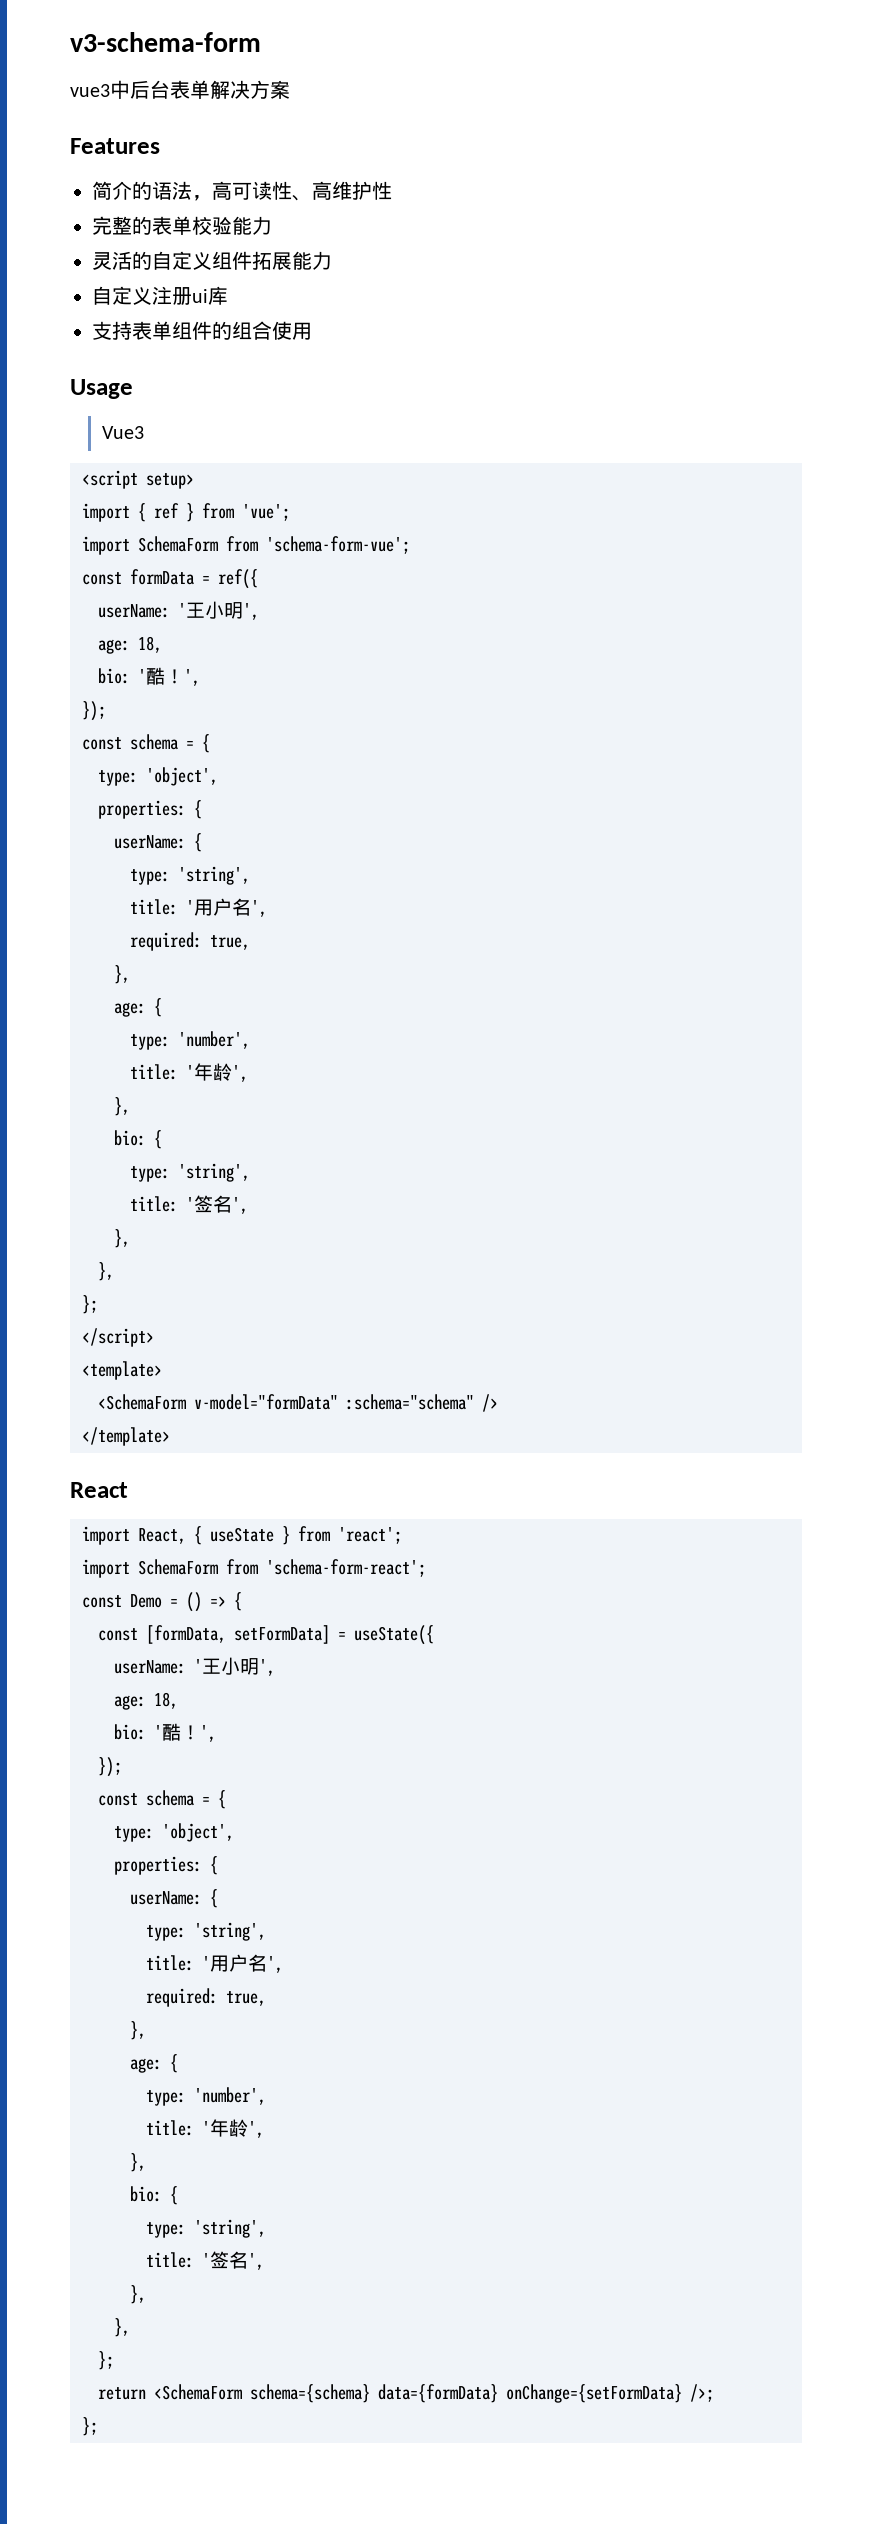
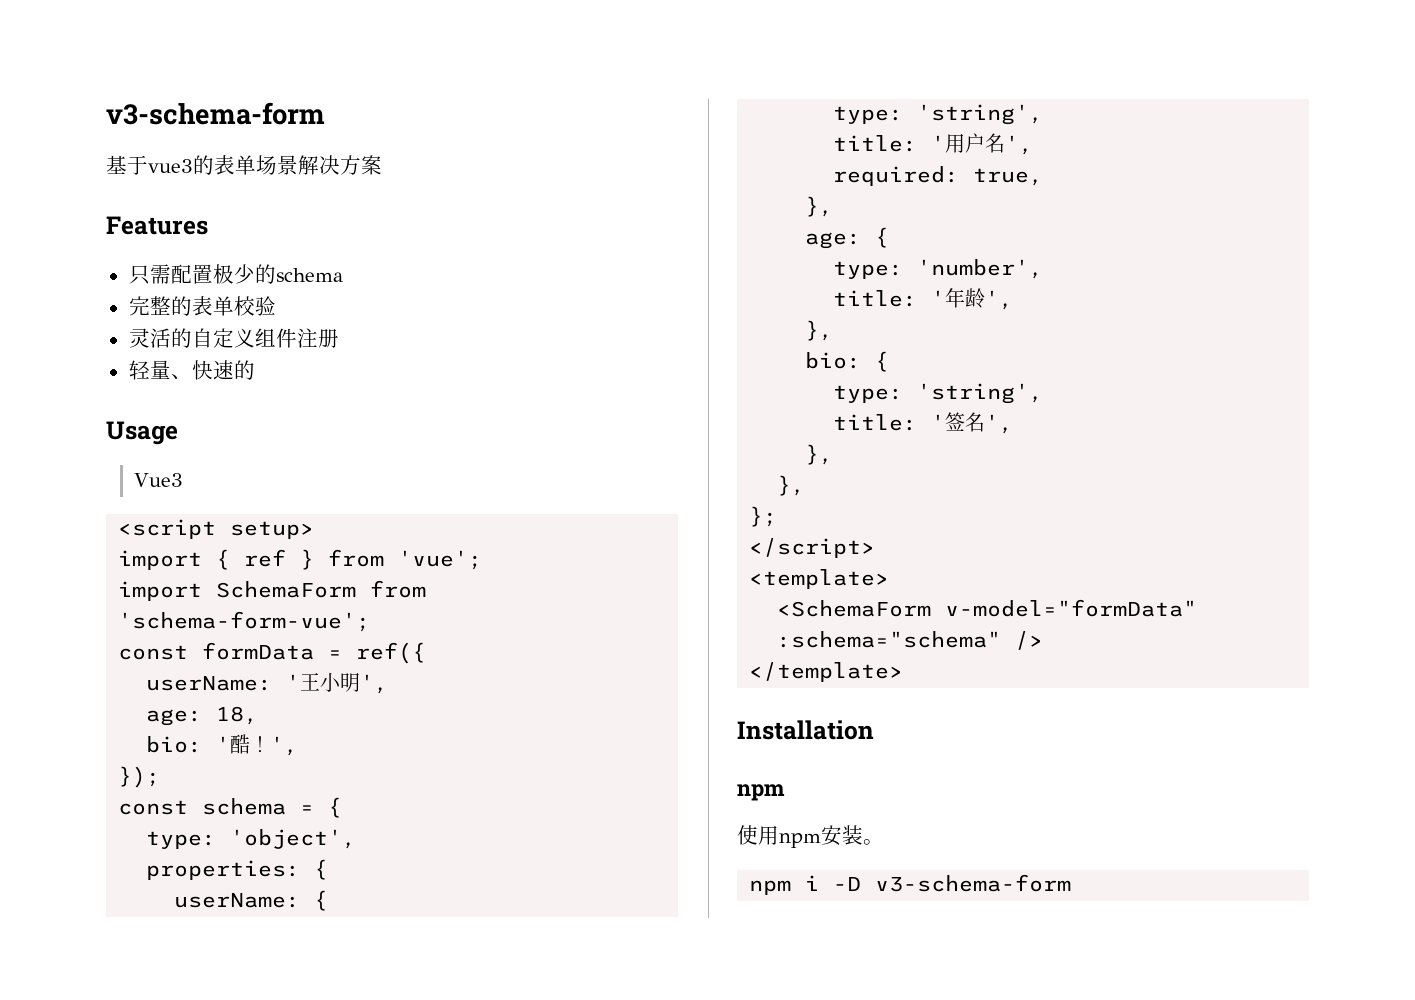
[70,80,210,99] vue3中后台表单 -> [106,155,298,175] 基于vue3的表单场景
[92,181,392,201] 简介的语法，高可读性、高维护性 -> [128,264,343,285] 只需配置极少的schema
[232,216,272,235] 能力 -> (276, 306) none
[252,251,332,270] [92,286,228,305] [92,321,312,340] 拓展能力 // 自定义注册ui库 // 支持表单组件的组合使用 -> [296,328,339,348] [128,360,255,380] 注册 // 轻量、快速的
[70,1482,128,1498] [82,1526,402,1545] [82,1559,426,1578] [82,1592,242,1612] [98,1625,434,1645] [114,1657,275,1676] [114,1692,178,1710] [114,1723,216,1742] [98,1757,122,1777] [98,1790,226,1809] [114,1823,234,1842] [114,1856,218,1875] [130,1889,218,1908] [146,1922,266,1941] [146,1954,283,1973] [146,1988,266,2007] [130,2021,146,2040] [130,2054,178,2073] [146,2087,266,2106] [146,2119,264,2138] [130,2153,146,2172] [130,2186,178,2205] [146,2219,266,2238] [146,2251,264,2270] [130,2285,146,2304] [114,2318,130,2337] [98,2351,114,2370] [98,2384,714,2403] [82,2417,98,2436] React // import React, { useState } from 'react'; // import SchemaForm from 'schema-form-react'; // const Demo = () => { // const [formData, setFormData] = useState({ // userName: '王小明', // age: 18, // bio: '酷！', // }); // const schema = { // type: 'object', // properties: { // userName: { // type: 'string', // title: '用户名', // required: true, // }, // age: { // type: 'number', // title: '年龄', // }, // bio: { // type: 'string', // title: '签名', // }, // }, // }; // return <SchemaForm schema={schema} data={formData} onChange={setFormData} />; // }; -> [737,720,874,740] [737,784,785,801] [737,825,884,848] [749,874,1072,895] Installation // npm // 使用npm安装。 // npm i -D v3-schema-form

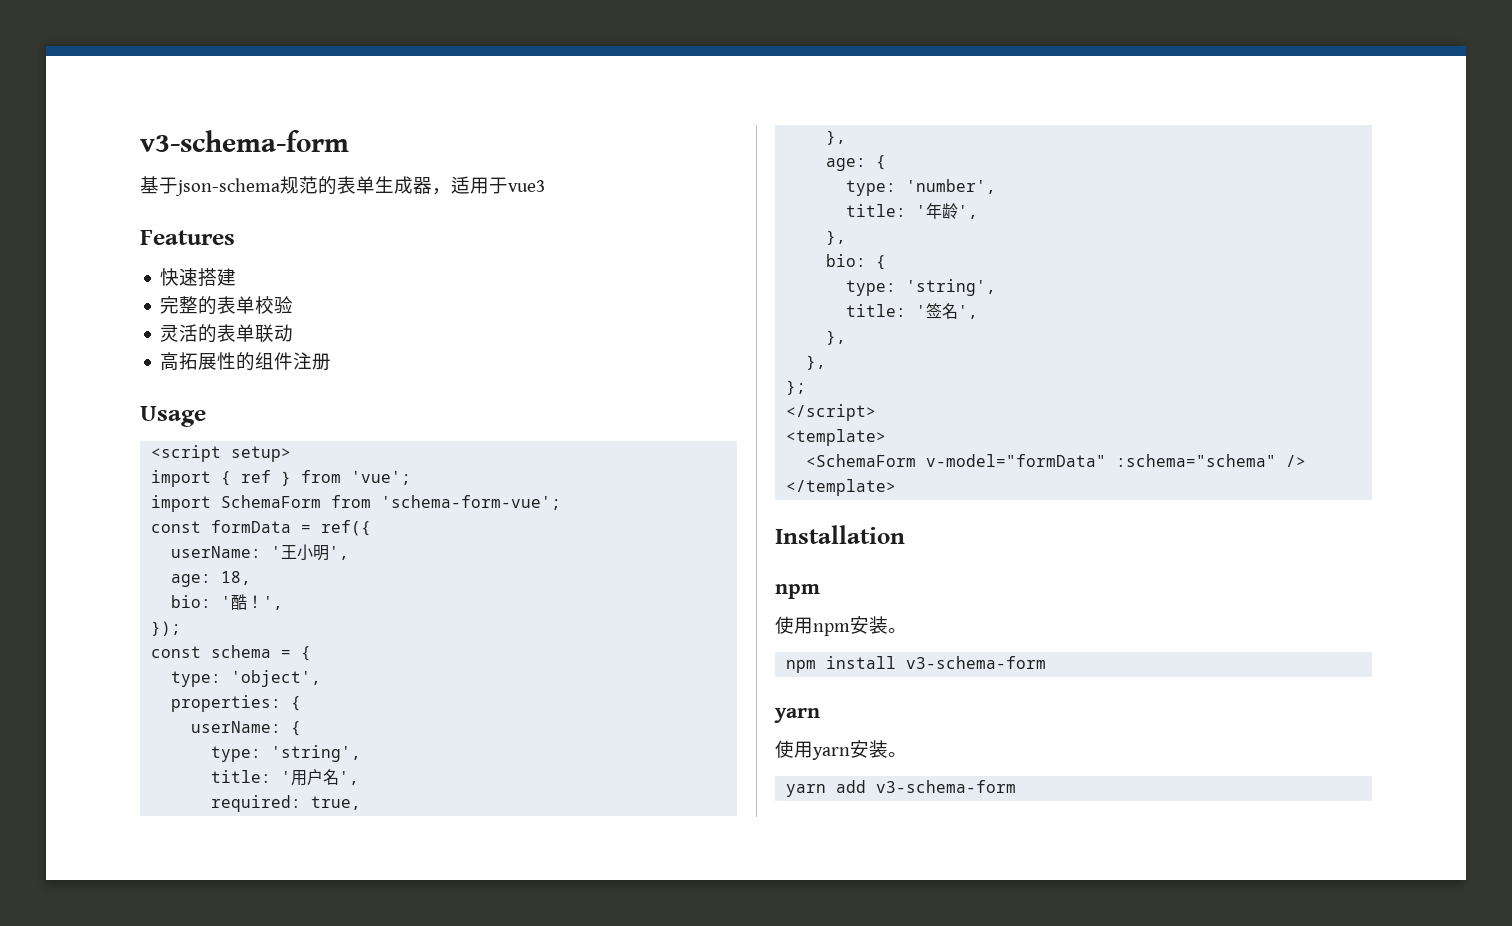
[148,155,382,175] [106,216,208,235] [128,264,343,285] vue3的表单场景解决方案 // Features // 只需配置极少的schema -> [175,176,545,196] [140,230,235,245] [160,268,237,287] json-schema规范的表单生成器，适用于vue3 // Features // 快速搭建
[191,328,255,348] 自定义 -> [217,324,294,342] [160,352,256,371] 表单联动 // 高拓展性的
[128,360,255,380] // 轻量、快速的 -> (332, 361) none
[134,473,184,487] // Vue3 -> (206, 416) none
[805,874,1072,892] i -D v3-schema-form -> [826,656,1047,669] [774,708,820,723] [775,740,907,760] [786,780,1017,797] install v3-schema-form // yarn // 使用yarn安装。 // yarn add v3-schema-form

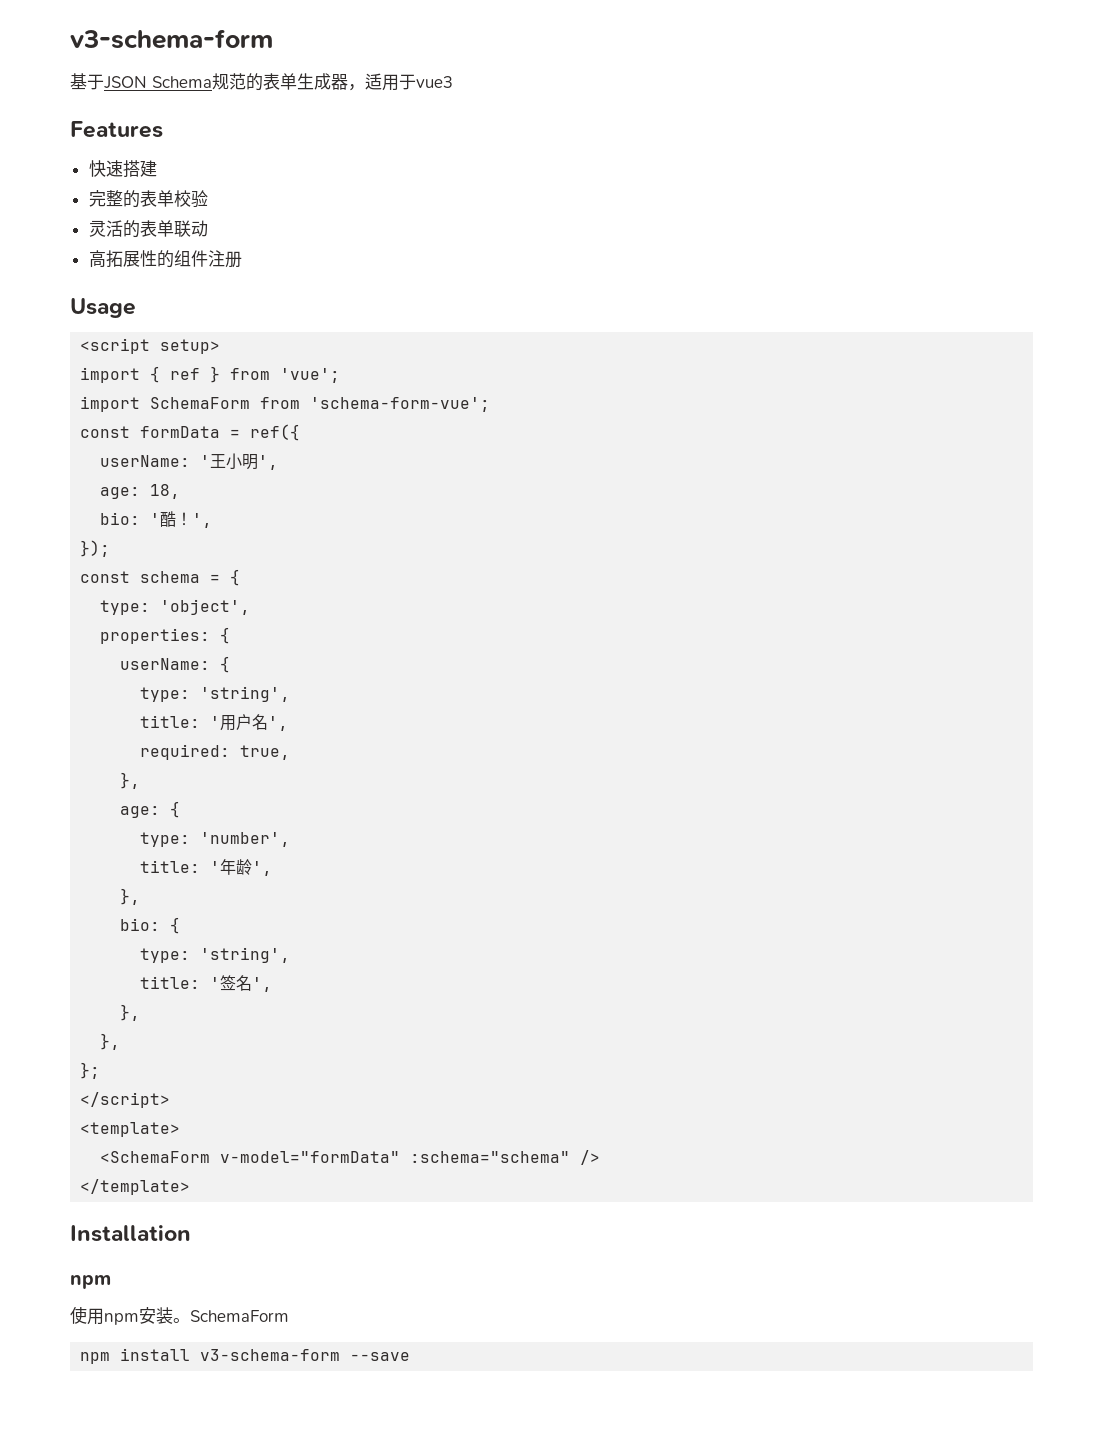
[175,178,280,196] json-schema -> [104,76,212,89] JSON Schema
(907, 630) none -> [190,1310,289,1322] SchemaForm
[774,708,820,723] [775,740,907,760] [786,780,1017,797] // yarn // 使用yarn安装。 // yarn add v3-schema-form -> [350,1352,411,1361] --save

